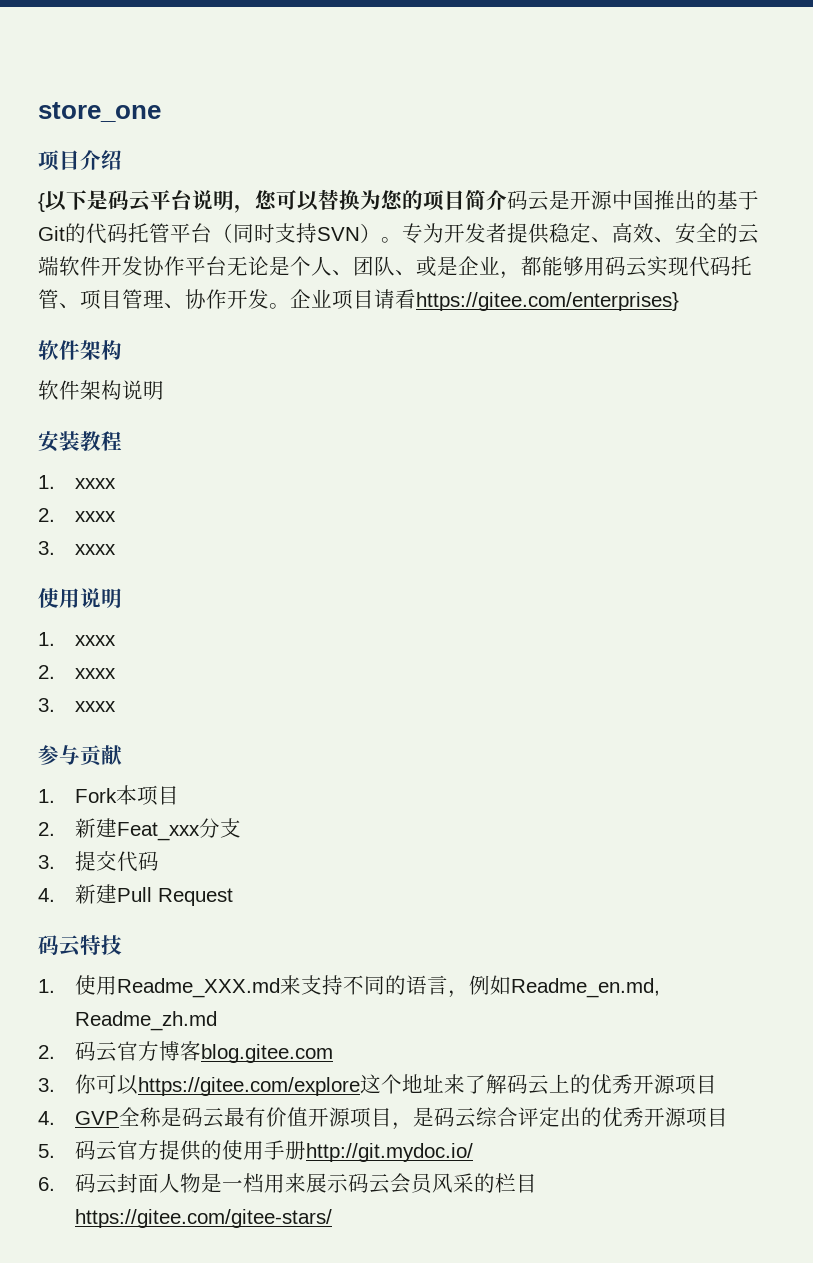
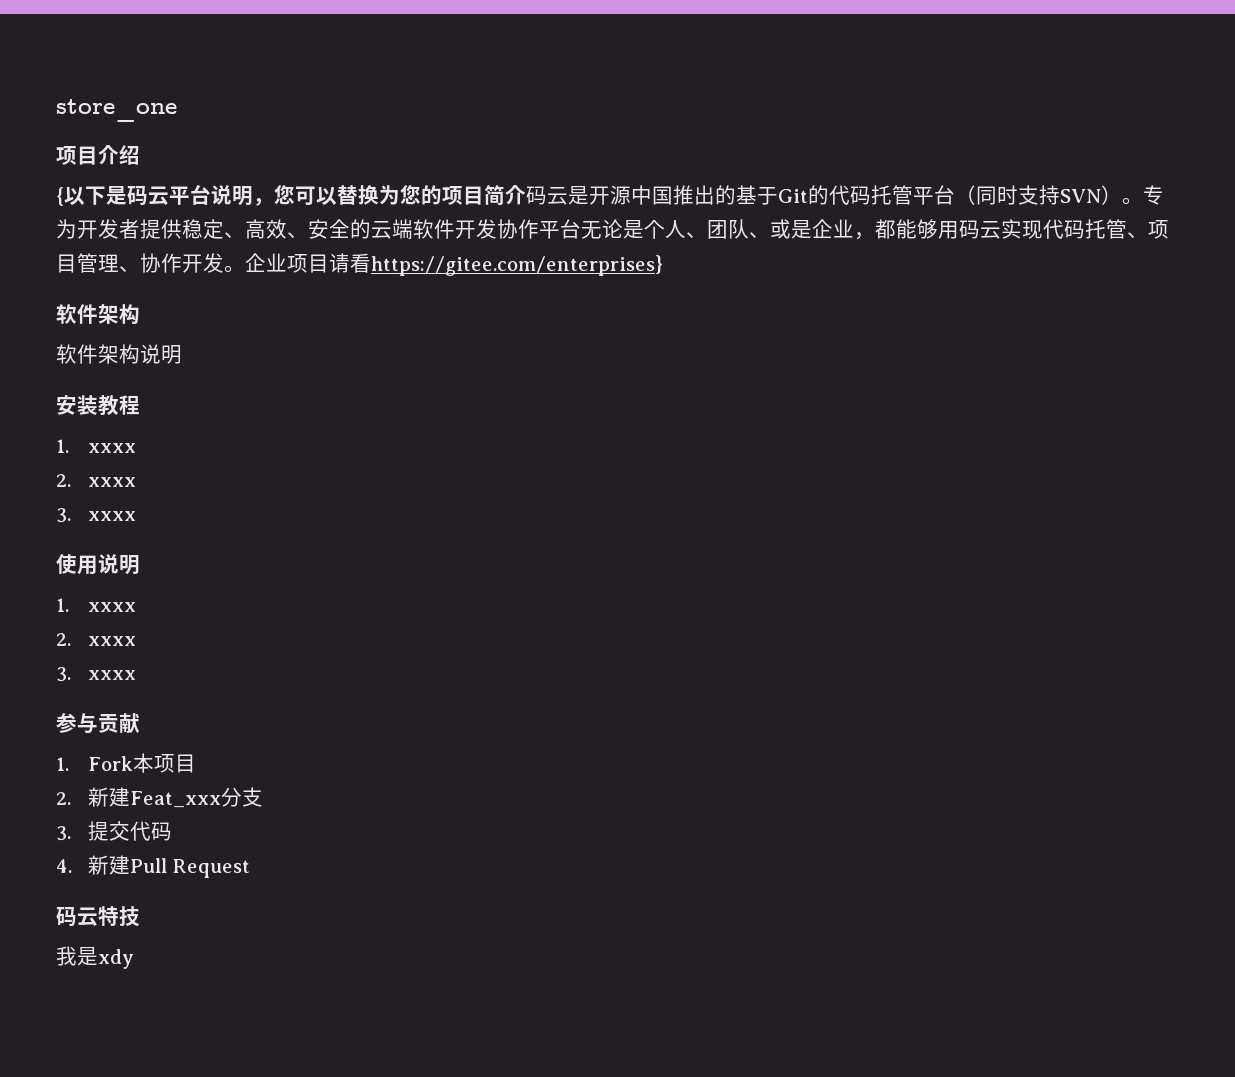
[38,975,660,998] [74,1011,217,1031] [38,1041,333,1063] [38,1074,717,1096] [38,1107,728,1130] [38,1140,473,1162] [38,1173,537,1194] [74,1209,332,1228] 1.使用Readme_XXX.md来支持不同的语言，例如Readme_en.md, Readme_zh.md // 2.码云官方博客blog.gitee.com // 3.你可以https://gitee.com/explore这个地址来了解码云上的优秀开源项目 // 4. GVP全称是码云最有价值开源项目，是码云综合评定出的优秀开源项目 // 5.码云官方提供的使用手册http://git.mydoc.io/ // 6.码云封面人物是一档用来展示码云会员风采的栏目https://gitee.com/gitee-stars/ -> [56,946,134,969] 我是xdy

